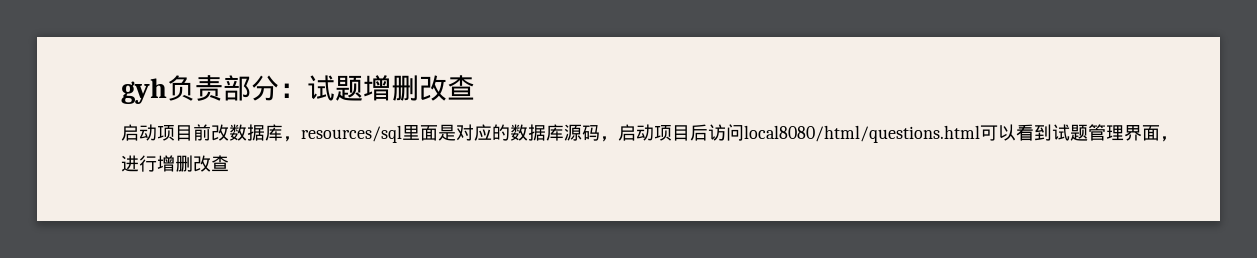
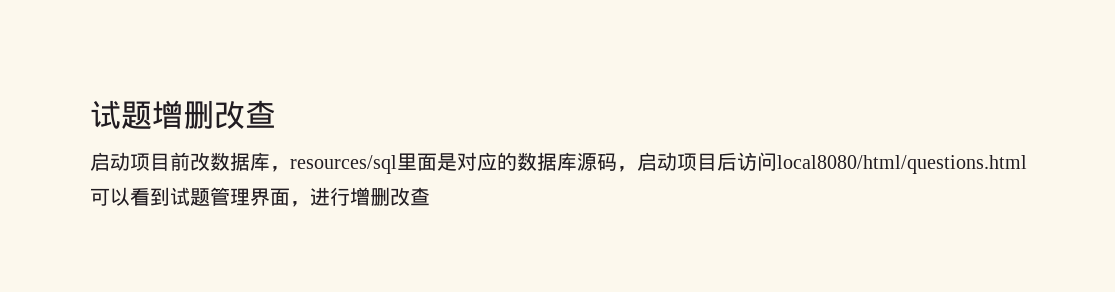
[121,75,307,104] gyh负责部分： -> (90, 114) none

